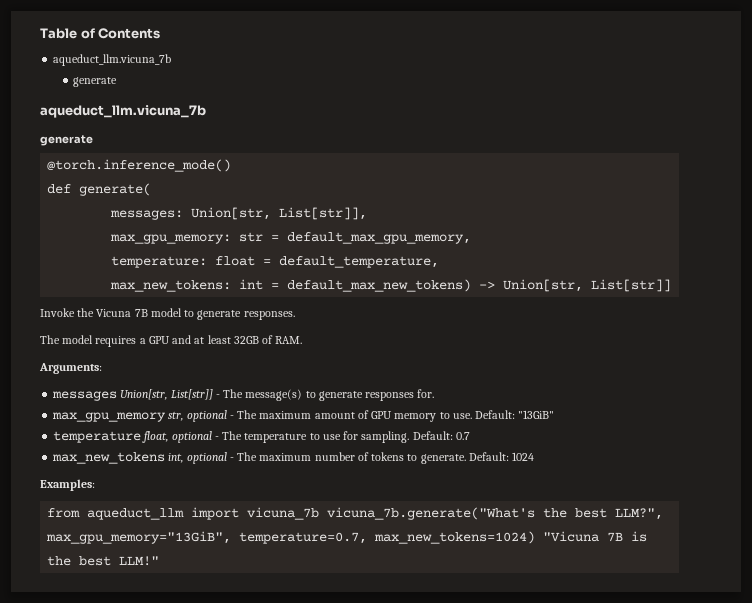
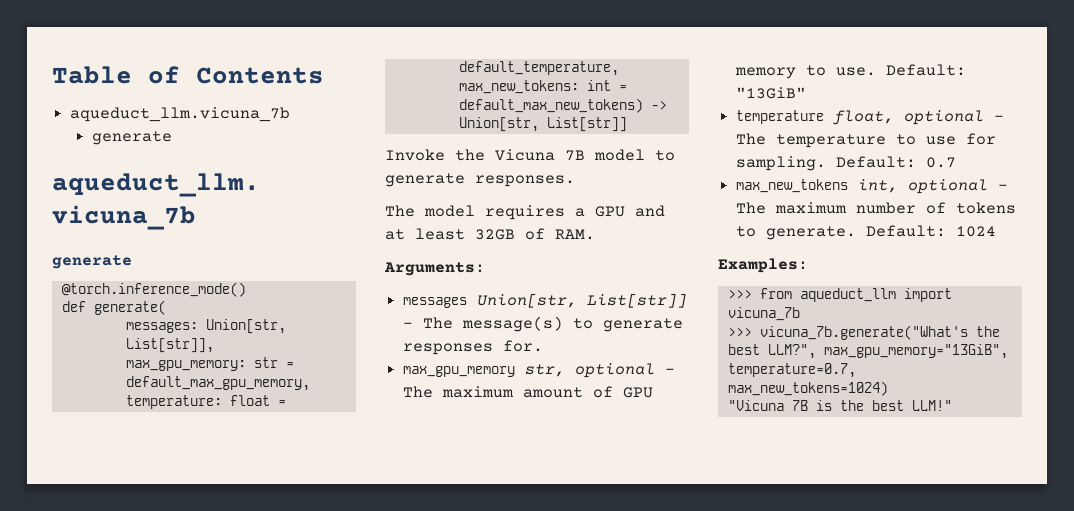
(95, 485) none -> [727,290,752,299] >>>
(320, 513) none -> [727,328,752,337] // >>>
(536, 537) none -> (888, 388) //

